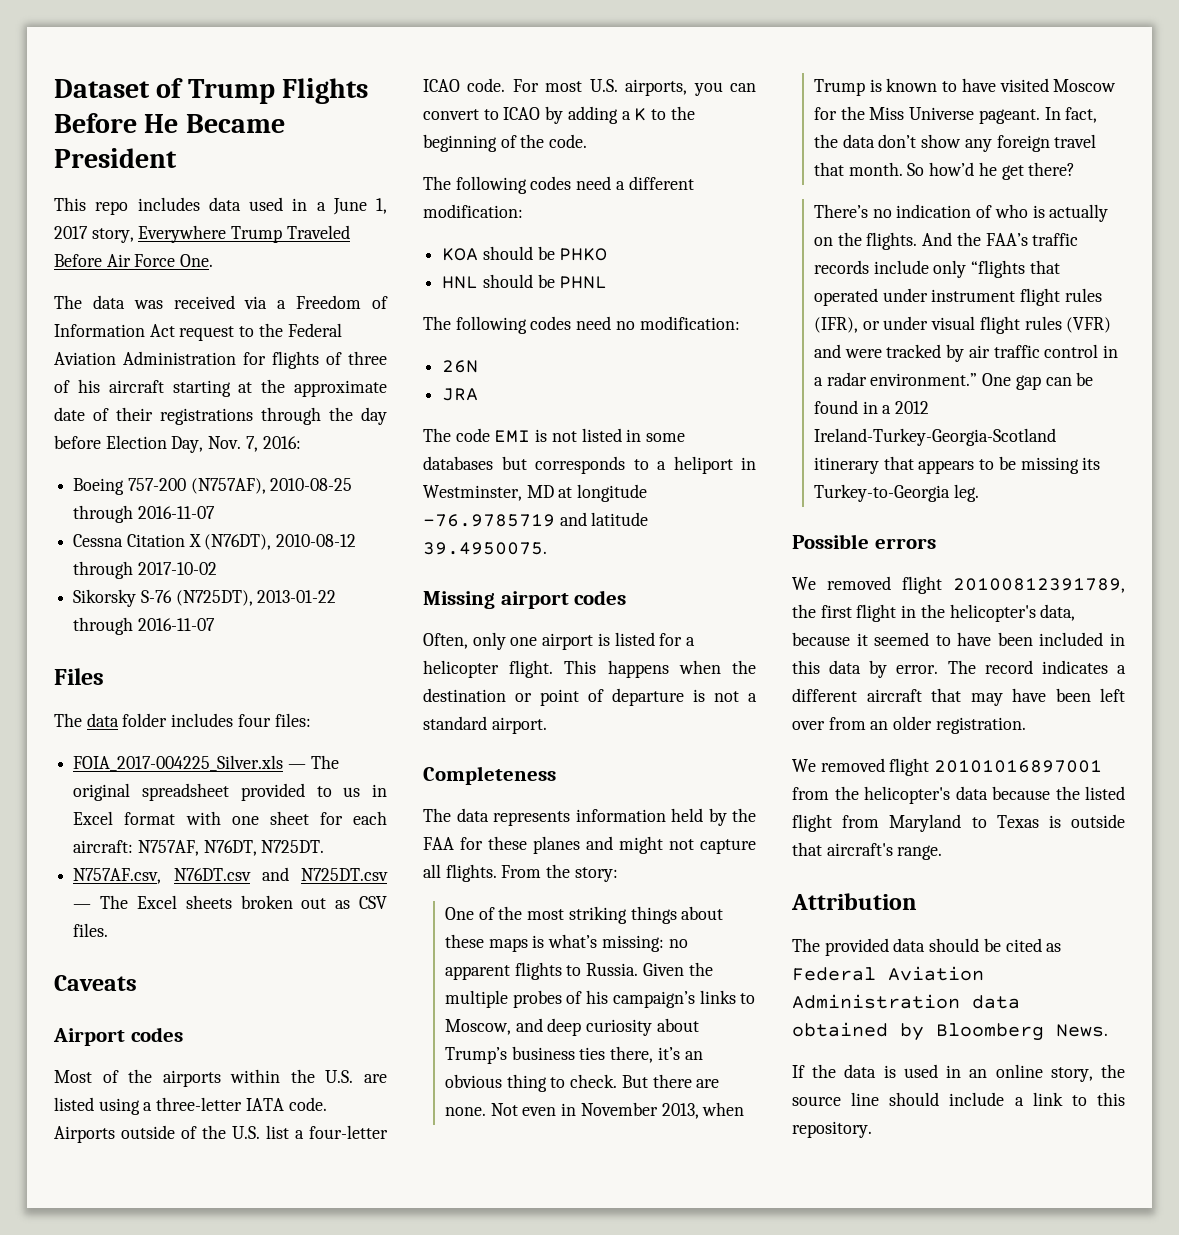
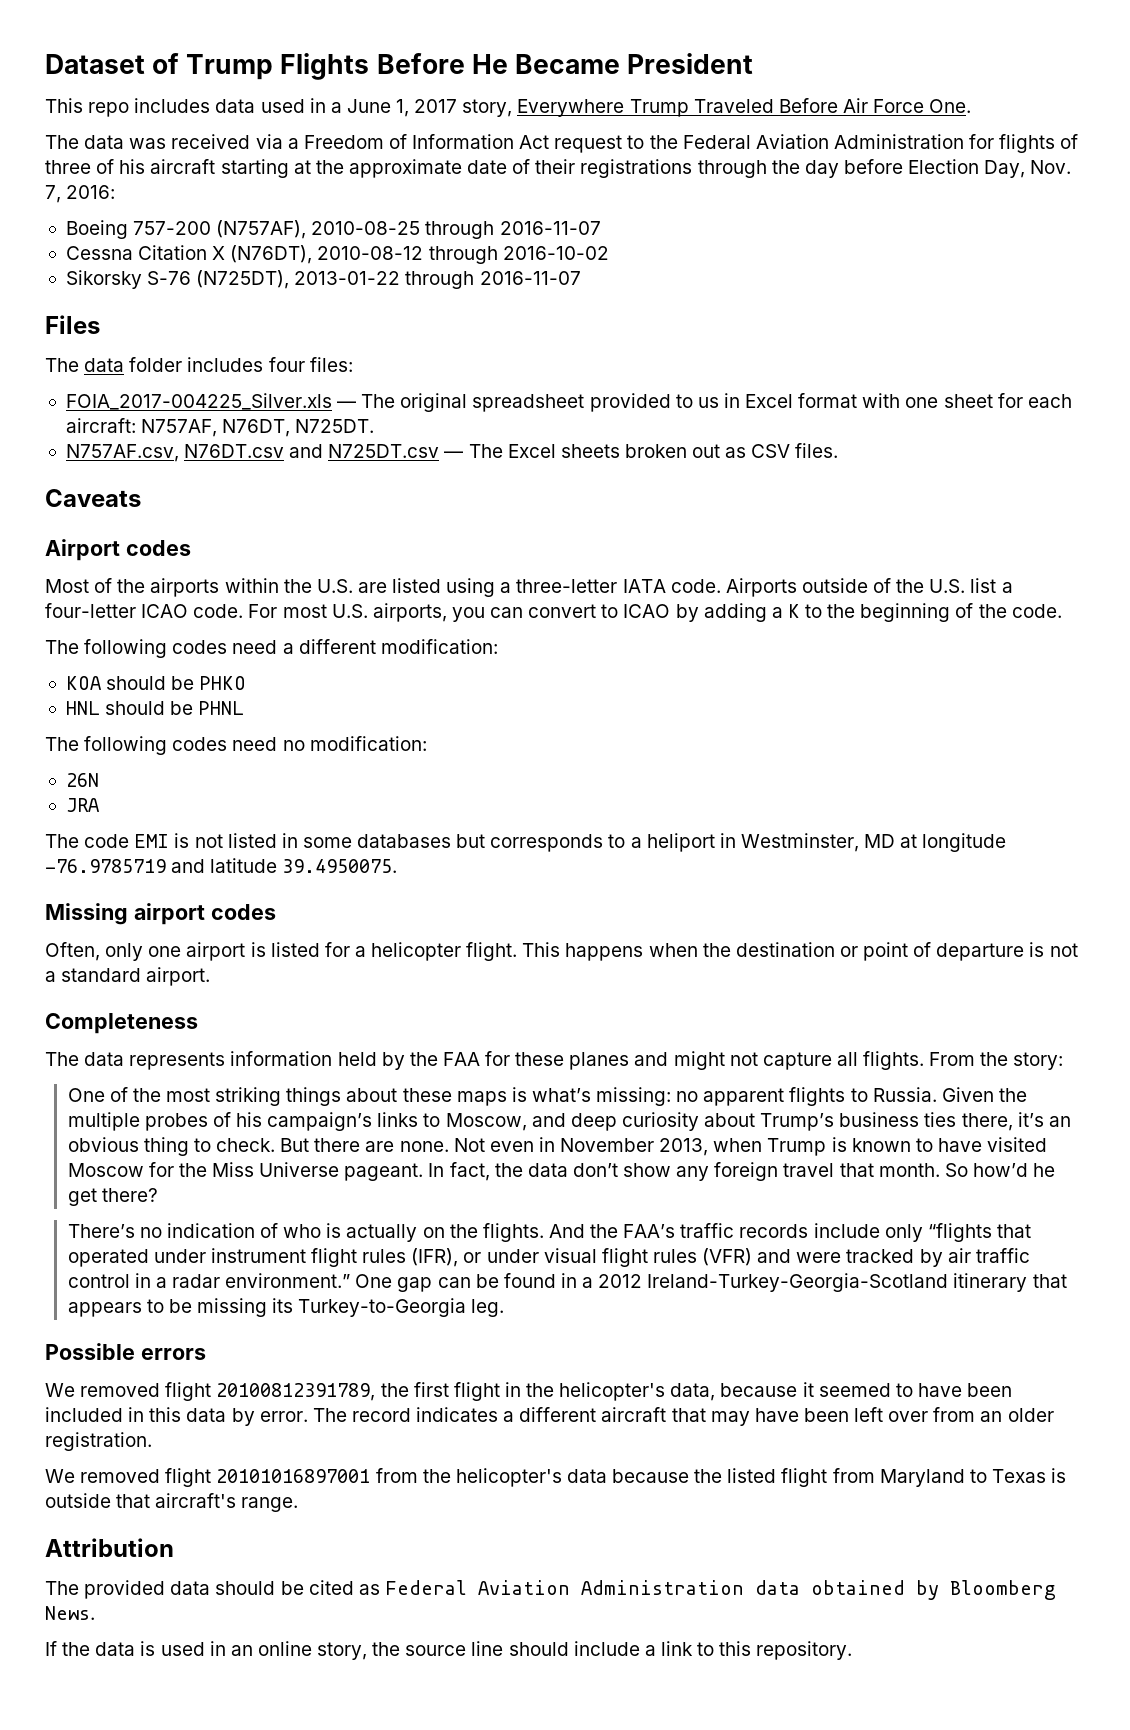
[137,562,217,575] 2017-10-02 -> [502,246,609,260] 2016-10-02

